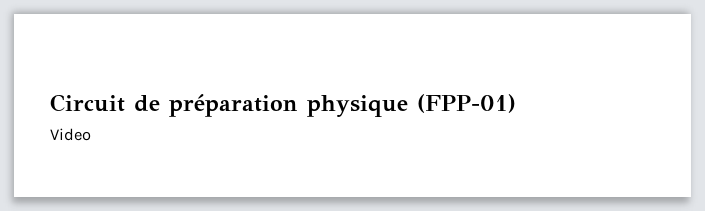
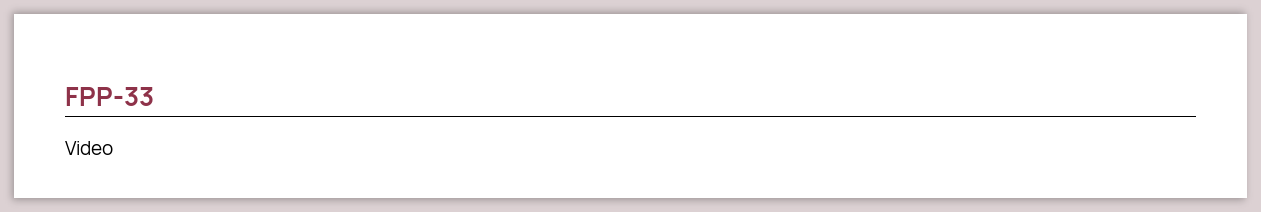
[50,94,516,117] Circuit de préparation physique (FPP-01) -> [65,87,154,106] FPP-33

